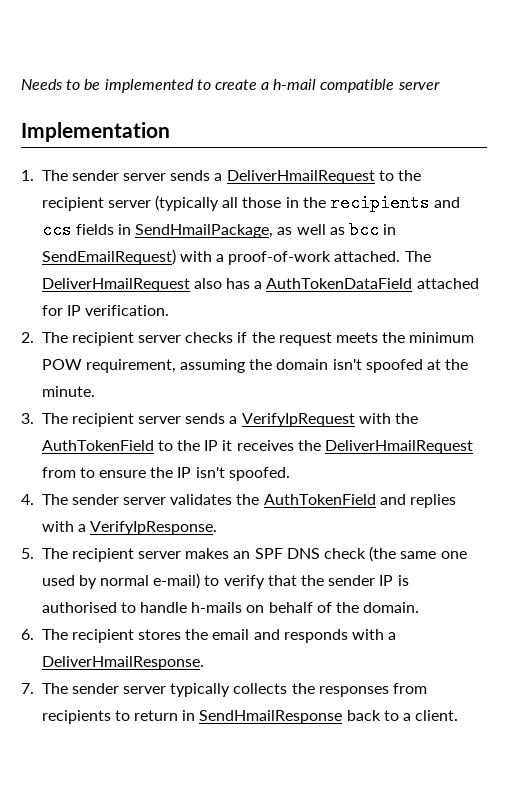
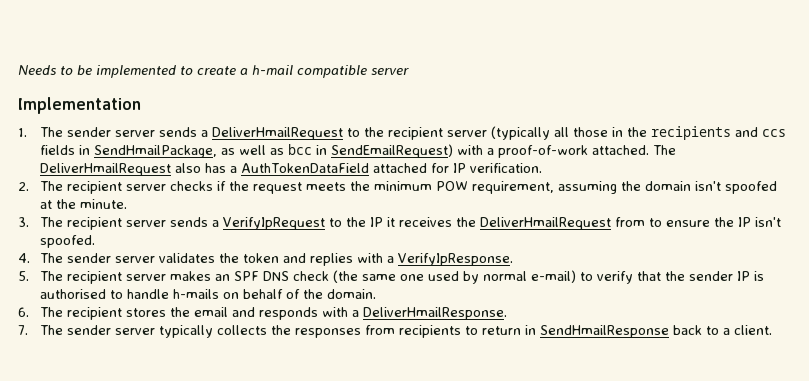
[358,413,419,424] [41,440,154,451] with the AuthTokenField -> (325, 223) none
[263,494,376,505] AuthTokenField -> [242,253,279,263] token

